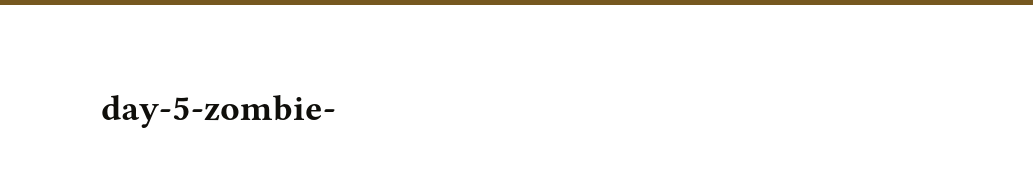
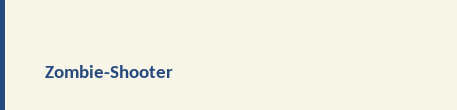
[101,95,336,128] day-5-zombie- -> [45,65,173,78] Zombie-Shooter

